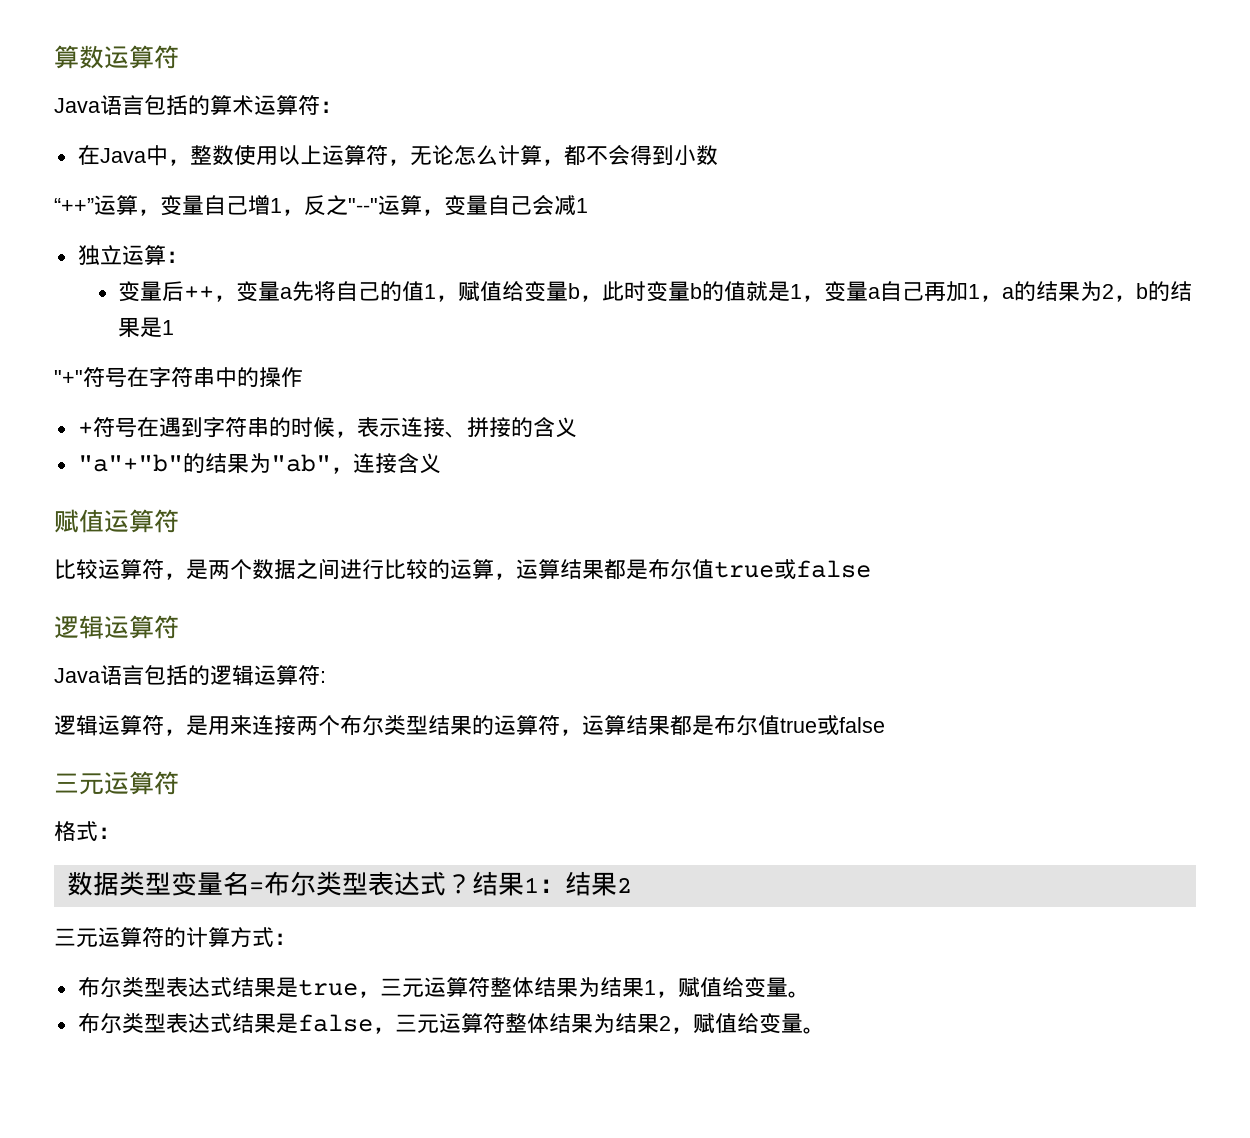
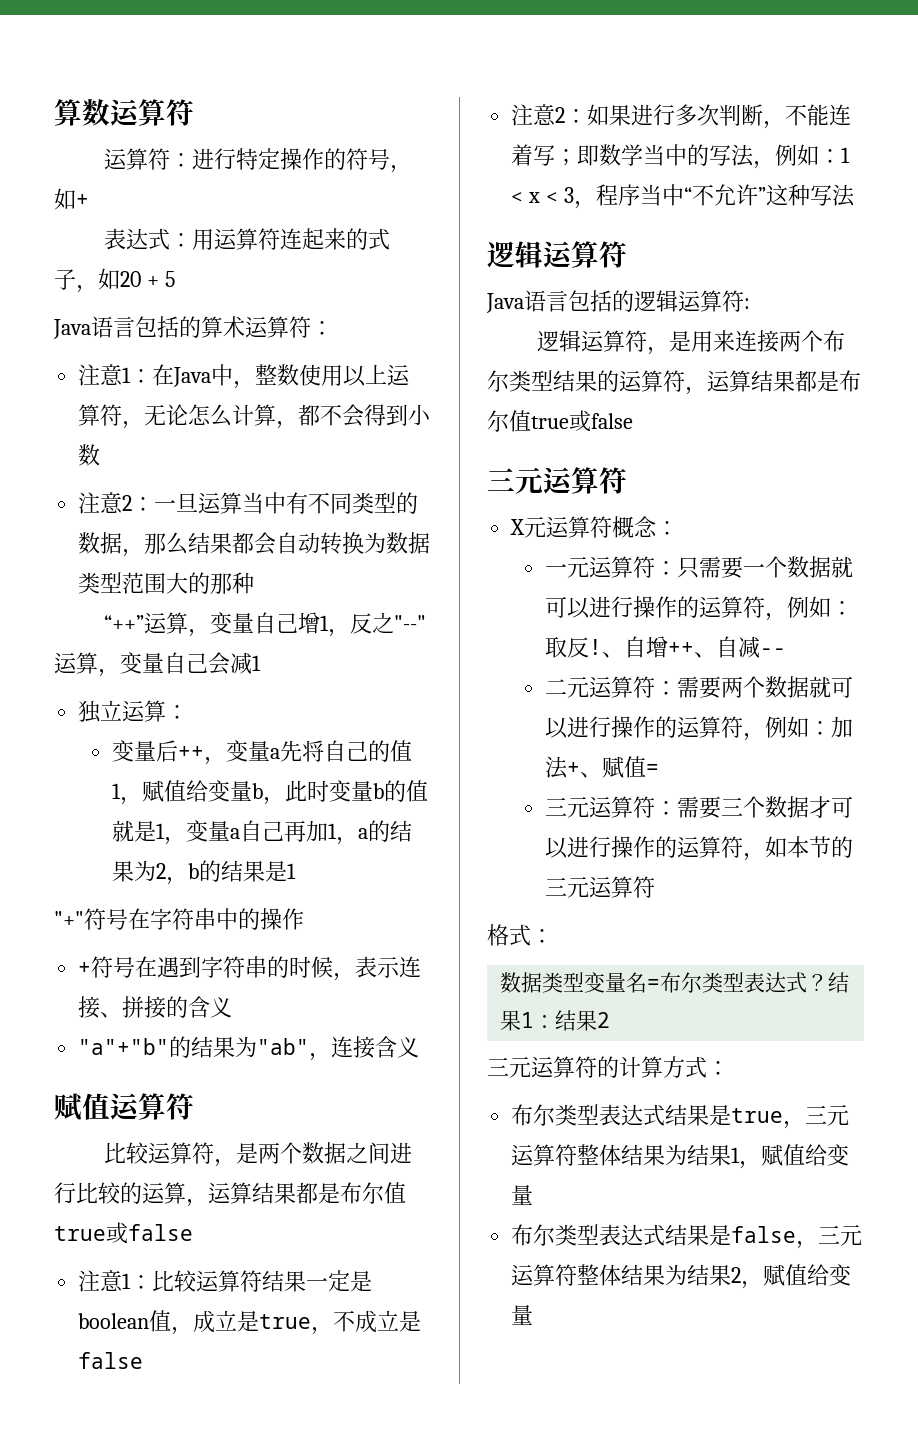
(179, 57) none -> [104,148,413,173] [54,188,89,210] [104,228,391,250] [54,268,175,293] // 运算符：进行特定操作的符号，如+ // 表达式：用运算符连起来的式子，如20 + 5
(342, 107) none -> [78,364,153,386] 注意1：
(718, 155) none -> [78,492,419,514] [78,532,431,557] [78,572,255,594] // 注意2：一旦运算当中有不同类型的数据，那么结果都会自动转换为数据类型范围大的那种
(871, 569) none -> [78,1270,373,1292] [78,1310,422,1335] [78,1352,144,1369] [511,104,852,129] [511,144,851,169] [511,184,856,209] // 注意1：比较运算符结果一定是boolean值，成立是true，不成立是false // 注意2：如果进行多次判断，不能连着写；即数学当中的写法，例如：1 < x < 3，程序当中“不允许”这种写法
(179, 783) none -> [510,516,679,538] [544,556,853,579] [544,596,853,621] [544,636,786,658] [544,676,853,699] [544,716,853,741] [544,756,659,779] [544,796,853,819] [544,836,853,861] [544,876,655,898] // X元运算符概念： // 一元运算符：只需要一个数据就可以进行操作的运算符，例如：取反!、自增++、自减-- // 二元运算符：需要两个数据就可以进行操作的运算符，例如：加法+、赋值= // 三元运算符：需要三个数据才可以进行操作的运算符，如本节的三元运算符
[787,991,810,998] 。 -> (534, 1194) none
[802,1027,825,1034] 。 -> (534, 1314) none

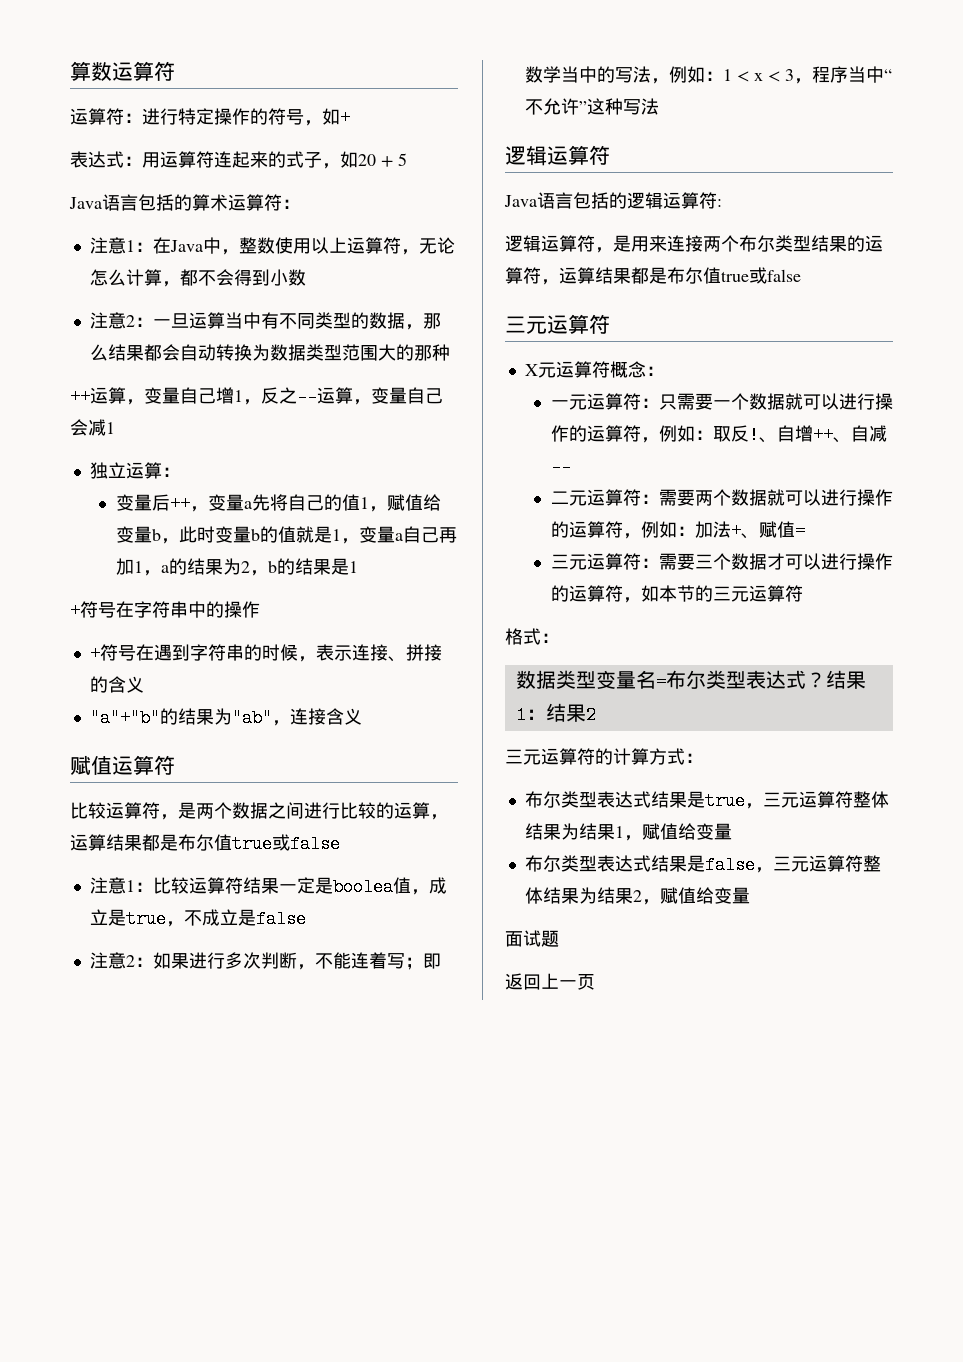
[104,615,145,631] “++” -> [70,388,90,406] ++
[394,615,427,631] "--" -> [297,388,317,406] --
[54,911,84,927] "+" -> [70,602,80,620] +
[78,1313,150,1329] boolean -> [332,878,393,896] boolea
(534, 1314) none -> [505,930,559,947] [505,973,595,990] // 面试题 // 返回上一页

